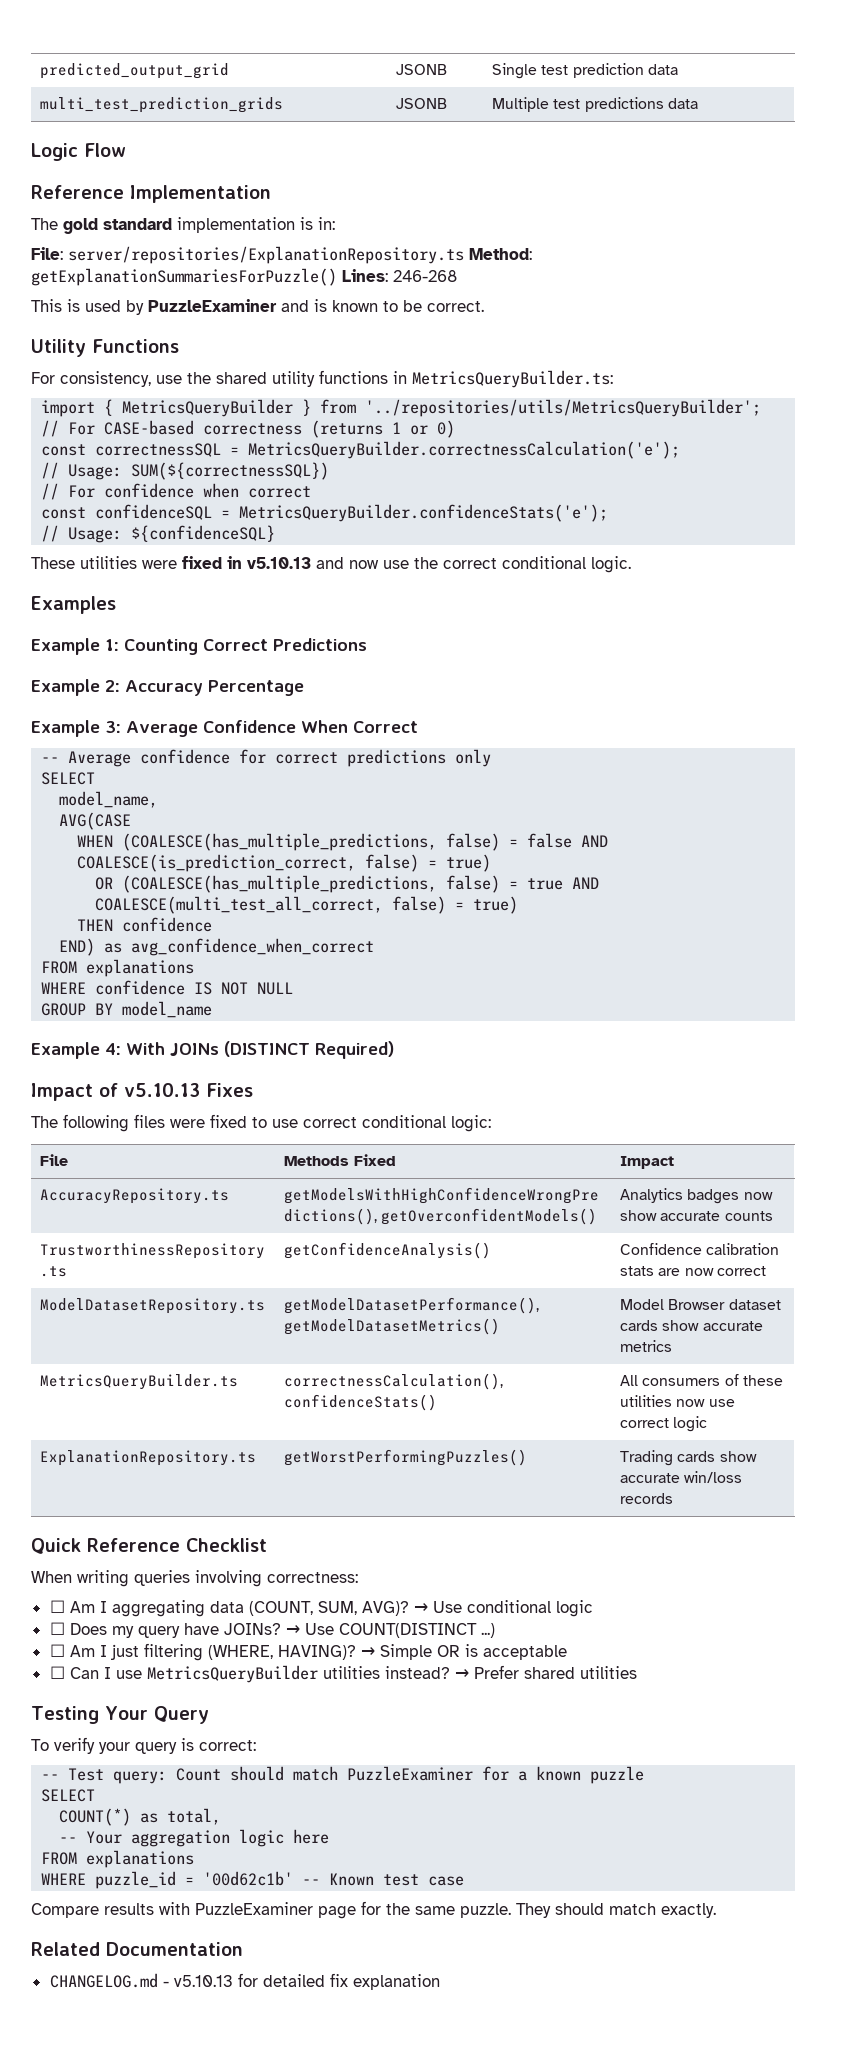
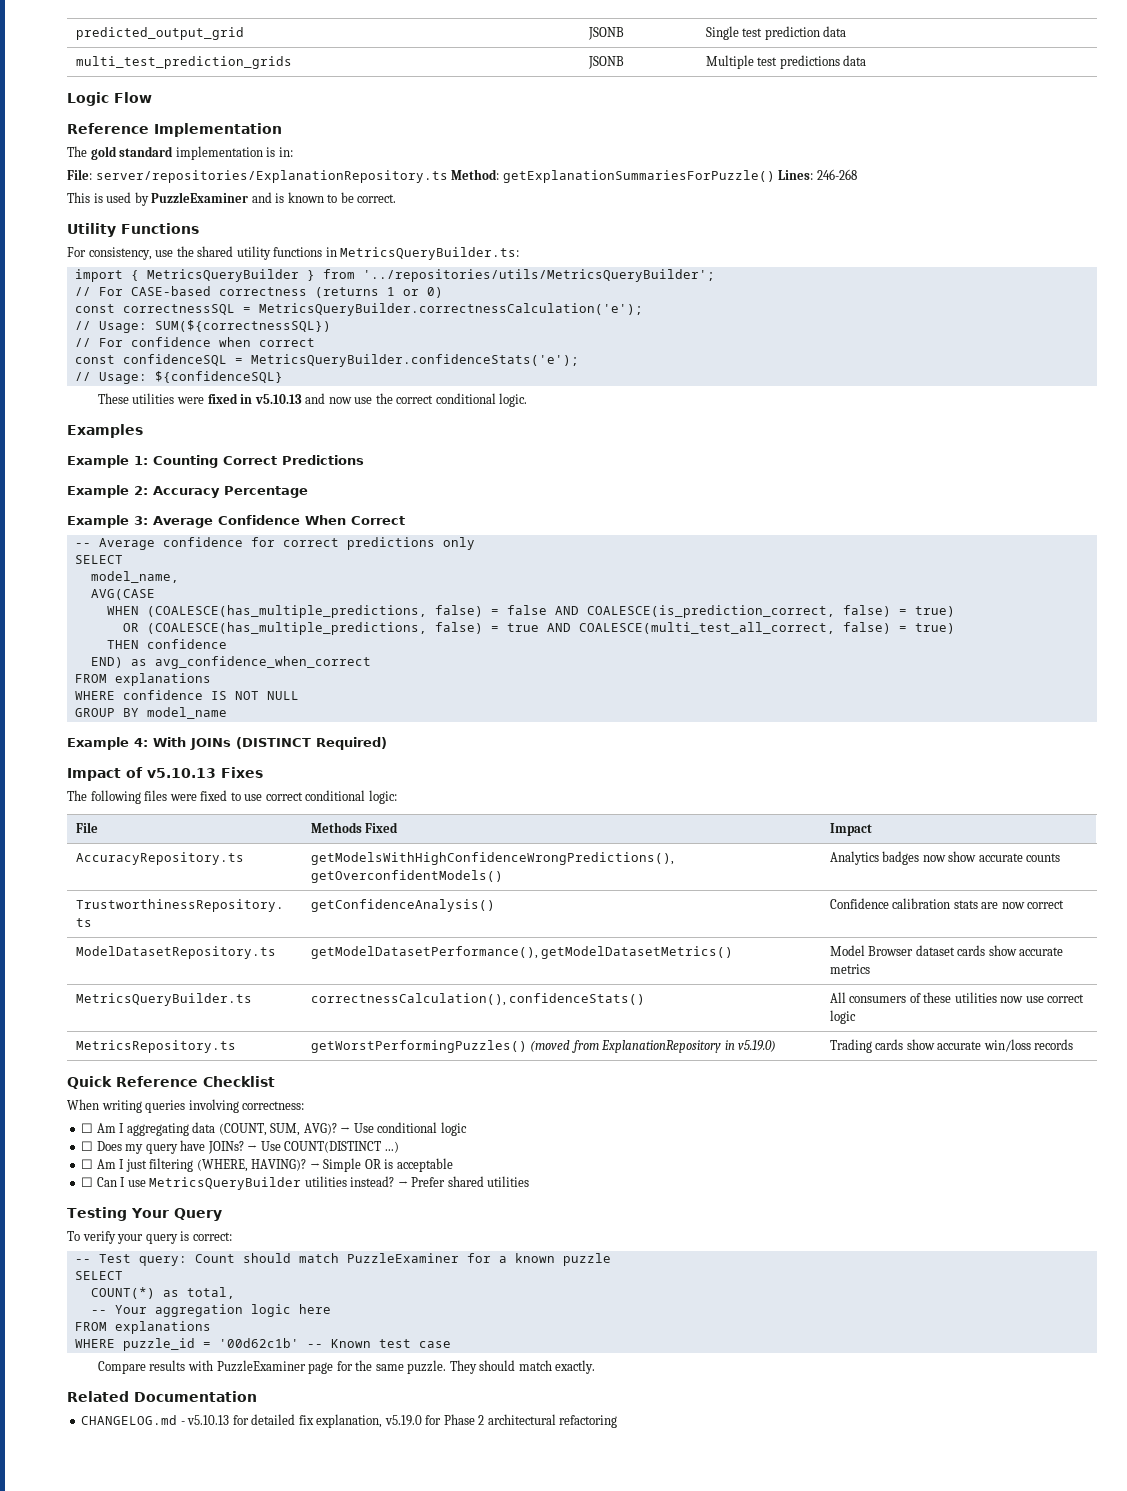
[40,1450,257,1466] ExplanationRepository.ts -> [75,1040,236,1053] MetricsRepository.ts
(528, 1457) none -> [530,1040,777,1053] (moved from ExplanationRepository in v5.19.0)
[352,1974,440,1990] explanation -> [316,1414,618,1428] explanation, v5.19.0 for Phase 2 architectural refactoring

